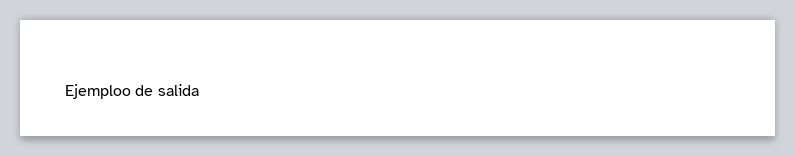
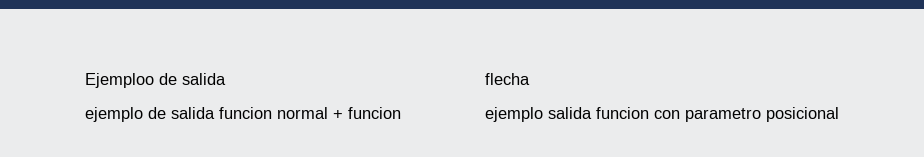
(199, 90) none -> [85,107,401,122] [485,73,530,85] [485,107,839,122] // ejemplo de salida funcion normal + funcion flecha // ejemplo salida funcion con parametro posicional

